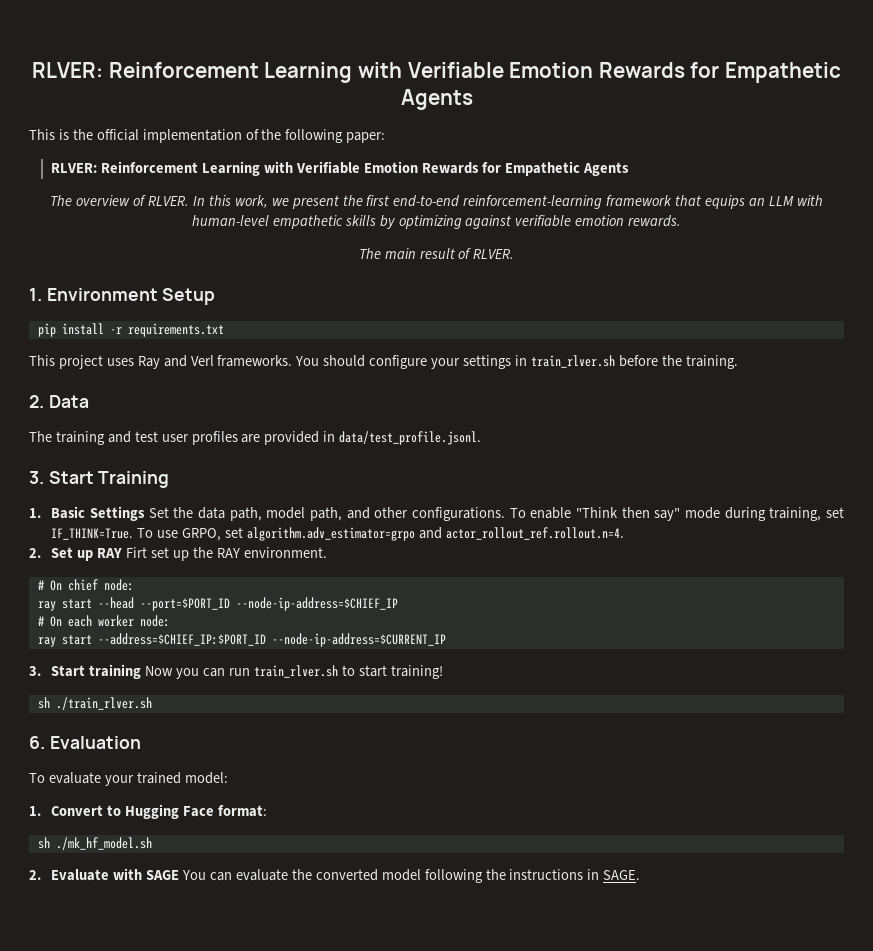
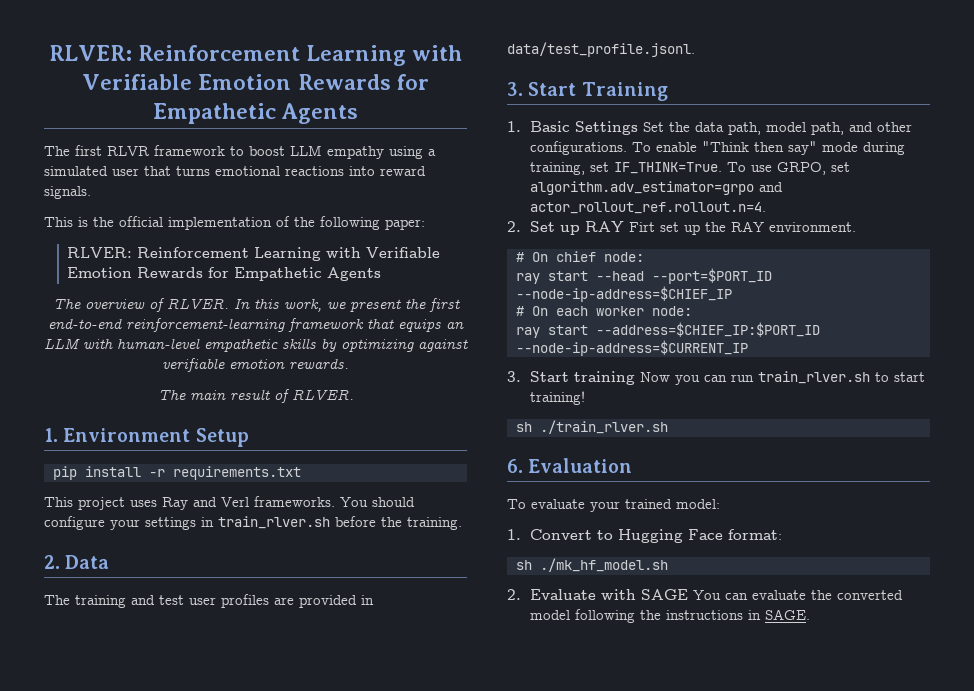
(473, 99) none -> [44,145,436,159] [44,166,426,176] [44,186,91,199] // The first RLVR framework to boost LLM empathy using a simulated user that turns emotional reactions into reward signals.

